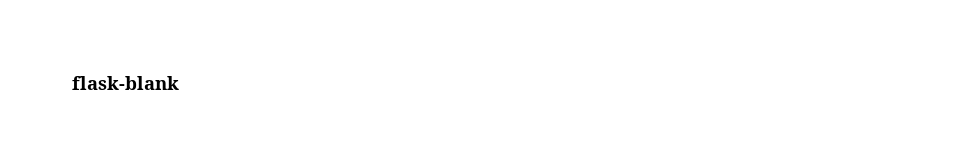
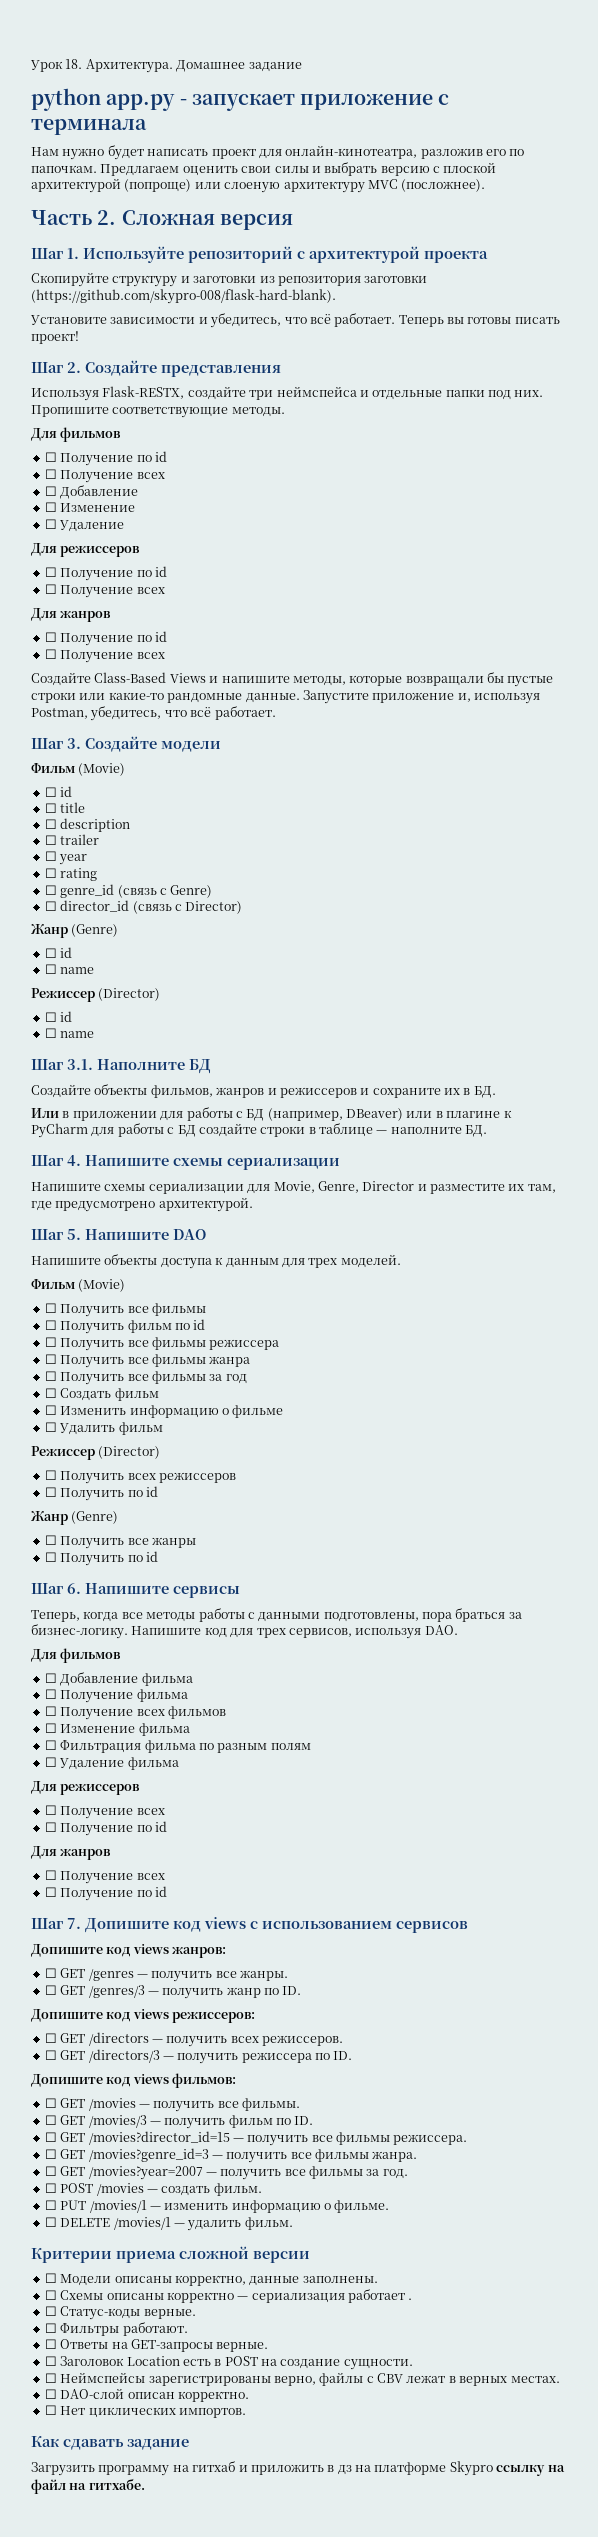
[72,76,179,90] flask-blank -> [30,59,302,73] [31,88,450,111] [31,119,147,135] [31,145,525,160] [31,162,497,176] [31,178,486,193] [31,210,293,230] [31,246,488,263] [31,272,428,287] [31,289,336,304] [30,313,560,328] [31,331,79,344] [31,360,281,377] [31,386,544,401] [31,405,285,418] [31,427,121,442] [44,451,167,466] [44,469,165,483] [44,485,139,499] [44,502,136,512] [44,519,125,532] [31,543,140,557] [44,566,167,581] [44,584,165,598] [31,608,111,622] [44,631,167,646] [44,649,165,663] [31,672,554,687] [31,690,540,704] [31,706,276,721] [31,736,221,752] [31,763,126,776] [44,786,73,797] [44,802,86,813] [44,818,131,832] [44,834,100,845] [44,851,88,865] [44,868,98,881] [44,884,213,898] [44,900,243,914] [31,924,119,938] [44,947,73,958] [44,964,95,974] [31,988,161,1002] [44,1011,73,1022] [44,1028,95,1038] [31,1059,211,1074] [31,1084,496,1098] [31,1107,512,1121] [31,1123,488,1138] [31,1155,340,1170] [31,1181,556,1194] [31,1197,253,1212] [31,1229,206,1240] [31,1254,401,1269] [31,1279,126,1292] [44,1303,206,1317] [44,1319,206,1334] [44,1337,280,1351] [44,1354,251,1368] [44,1371,247,1385] [44,1388,159,1401] [44,1405,284,1418] [44,1422,163,1435] [31,1446,161,1460] [44,1470,236,1484] [44,1486,158,1501] [31,1511,119,1525] [44,1535,196,1549] [44,1551,158,1566] [31,1583,240,1598] [31,1608,522,1622] [31,1624,458,1639] [31,1648,121,1663] [44,1672,193,1686] [44,1689,188,1703] [44,1706,226,1720] [44,1723,190,1736] [44,1740,311,1753] [44,1757,179,1770] [31,1781,140,1795] [44,1805,165,1819] [44,1821,167,1836] [31,1846,111,1860] [44,1870,165,1884] [44,1886,167,1901] [31,1917,468,1933] [31,1944,227,1958] [44,1968,288,1982] [44,1985,302,1999] [31,2009,256,2023] [44,2032,343,2047] [44,2049,353,2064] [31,2073,237,2088] [44,2098,300,2112] [44,2115,314,2129] [44,2131,468,2146] [44,2148,418,2163] [44,2166,408,2180] [44,2183,262,2196] [44,2200,390,2213] [44,2217,293,2231] [31,2246,310,2263] [44,2273,378,2286] [44,2289,413,2303] [44,2306,196,2320] [44,2322,188,2336] [44,2339,269,2352] [44,2356,413,2370] [44,2372,560,2386] [44,2388,249,2402] [44,2405,246,2418] [31,2436,189,2450] [31,2461,565,2476] [31,2478,145,2494] Урок 18. Архитектура. Домашнее задание // python app.py - запускает приложение с терминала // Нам нужно будет написать проект для онлайн-кинотеатра, разложив его по папочкам. Предлагаем оценить свои силы и выбрать версию с плоской архитектурой (попроще) или слоеную архитектуру MVC (посложнее). // Часть 2. Сложная версия // Шаг 1. Используйте репозиторий с архитектурой проекта // Скопируйте структуру и заготовки из репозитория заготовки (https://github.com/skypro-008/flask-hard-blank). // Установите зависимости и убедитесь, что всё работает. Теперь вы готовы писать проект! // Шаг 2. Создайте представления // Используя Flask-RESTX, создайте три неймспейса и отдельные папки под них. Пропишите соответствующие методы. // Для фильмов // ☐ Получение по id // ☐ Получение всех // ☐ Добавление // ☐ Изменение // ☐ Удаление // Для режиссеров // ☐ Получение по id // ☐ Получение всех // Для жанров // ☐ Получение по id // ☐ Получение всех // Создайте Class-Based Views и напишите методы, которые возвращали бы пустые строки или какие-то рандомные данные. Запустите приложение и, используя Postman, убедитесь, что всё работает. // Шаг 3. Создайте модели // Фильм (Movie) // ☐ id // ☐ title // ☐ description // ☐ trailer // ☐ year // ☐ rating // ☐ genre_id (связь с Genre) // ☐ director_id (связь с Director) // Жанр (Genre) // ☐ id // ☐ name // Режиссер (Director) // ☐ id // ☐ name // Шаг 3.1. Наполните БД // Создайте объекты фильмов, жанров и режиссеров и сохраните их в БД. // Или в приложении для работы с БД (например, DBeaver) или в плагине к PyCharm для работы с БД создайте строки в таблице — наполните БД. // Шаг 4. Напишите схемы сериализации // Напишите схемы сериализации для Movie, Genre, Director и разместите их там, где предусмотрено архитектурой. // Шаг 5. Напишите DAO // Напишите объекты доступа к данным для трех моделей. // Фильм (Movie) // ☐ Получить все фильмы // ☐ Получить фильм по id // ☐ Получить все фильмы режиссера // ☐ Получить все фильмы жанра // ☐ Получить все фильмы за год // ☐ Создать фильм // ☐ Изменить информацию о фильме // ☐ Удалить фильм // Режиссер (Director) // ☐ Получить всех режиссеров // ☐ Получить по id // Жанр (Genre) // ☐ Получить все жанры // ☐ Получить по id // Шаг 6. Напишите сервисы // Теперь, когда все методы работы с данными подготовлены, пора браться за бизнес-логику. Напишите код для трех сервисов, используя DAO. // Для фильмов // ☐ Добавление фильма // ☐ Получение фильма // ☐ Получение всех фильмов // ☐ Изменение фильма // ☐ Фильтрация фильма по разным полям // ☐ Удаление фильма // Для режиссеров // ☐ Получение всех // ☐ Получение по id // Для жанров // ☐ Получение всех // ☐ Получение по id // Шаг 7. Допишите код views с использованием сервисов // Допишите код views жанров: // ☐ GET /genres — получить все жанры. // ☐ GET /genres/3 — получить жанр по ID. // Допишите код views режиссеров: // ☐ GET /directors — получить всех режиссеров. // ☐ GET /directors/3 — получить режиссера по ID. // Допишите код views фильмов: // ☐ GET /movies — получить все фильмы. // ☐ GET /movies/3 — получить фильм по ID. // ☐ GET /movies?director_id=15 — получить все фильмы режиссера. // ☐ GET /movies?genre_id=3 — получить все фильмы жанра. // ☐ GET /movies?year=2007 — получить все фильмы за год. // ☐ POST /movies — создать фильм. // ☐ PUT /movies/1 — изменить информацию о фильме. // ☐ DELETE /movies/1 — удалить фильм. // Критерии приема сложной версии // ☐ Модели описаны корректно, данные заполнены. // ☐ Схемы описаны корректно — сериализация работает . // ☐ Статус-коды верные. // ☐ Фильтры работают. // ☐ Ответы на GET-запросы верные. // ☐ Заголовок Location есть в POST на создание сущности. // ☐ Неймспейсы зарегистрированы верно, файлы с CBV лежат в верных местах. // ☐ DAO-слой описан корректно. // ☐ Нет циклических импортов. // Как сдавать задание // Загрузить программу на гитхаб и приложить в дз на платформе Skypro ссылку на файл на гитхабе.

